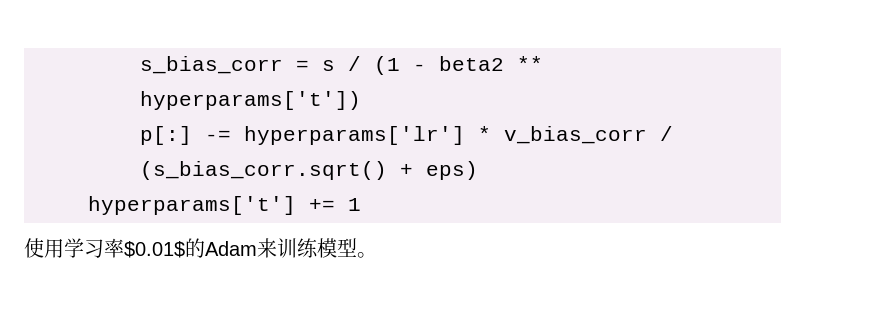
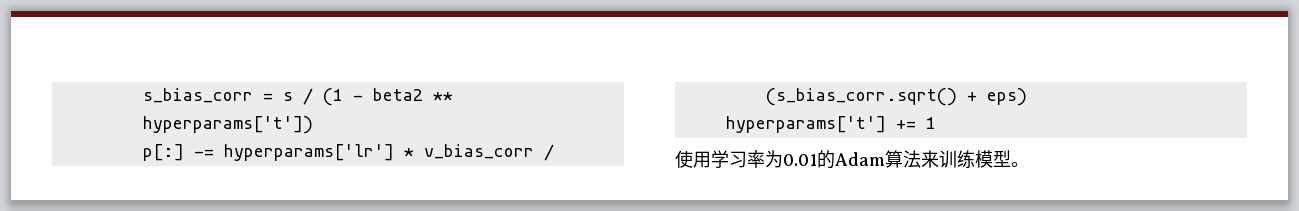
[124,238,257,258] $0.01$的Adam -> [765,150,921,169] 为0.01的Adam算法

